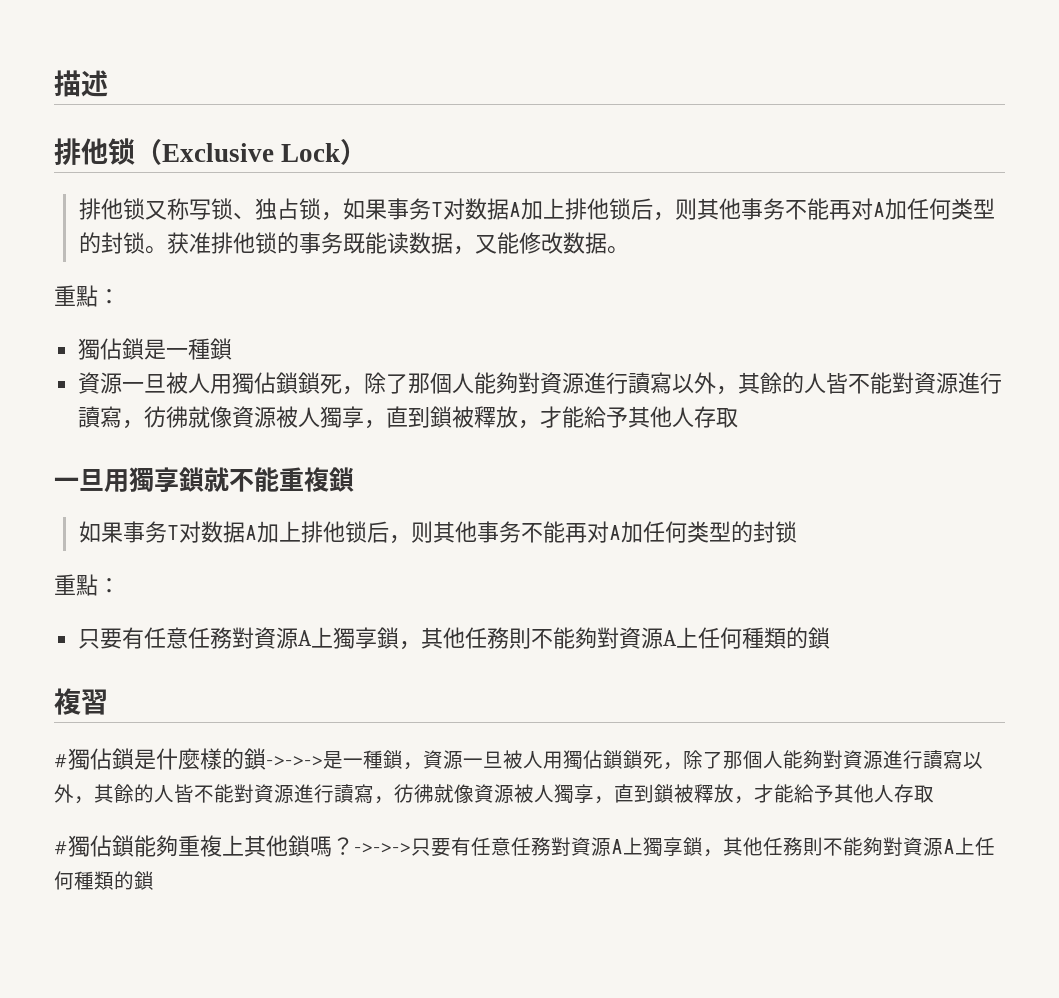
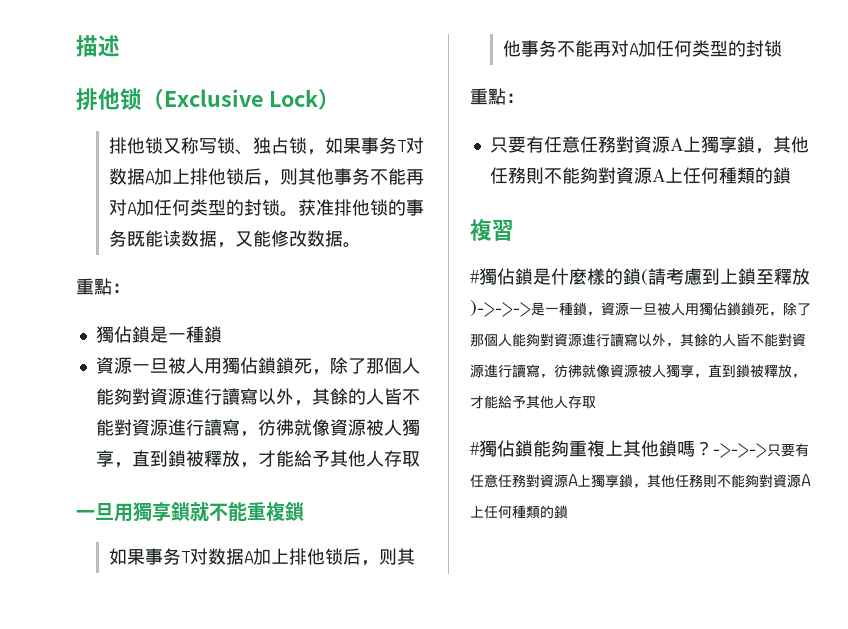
[266,756,323,767] ->->-> -> [641,268,810,285] [470,300,531,317] (請考慮到上鎖至釋放)->->->

